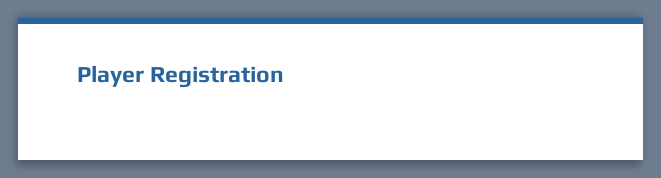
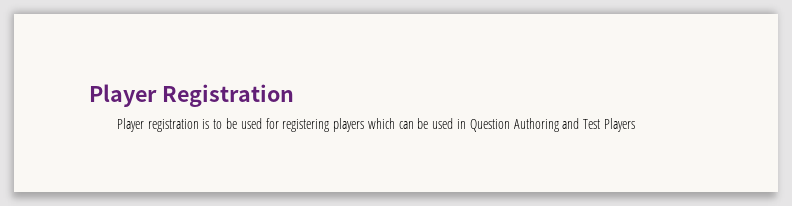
(285, 77) none -> [116,118,635,132] // Player registration is to be used for registering players which can be used in Question Authoring and Test Players

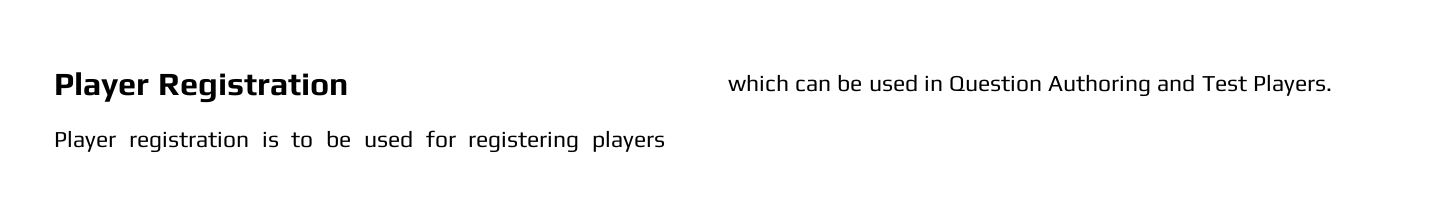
[603,118,635,132] Players -> [1252,74,1332,96] Players.

